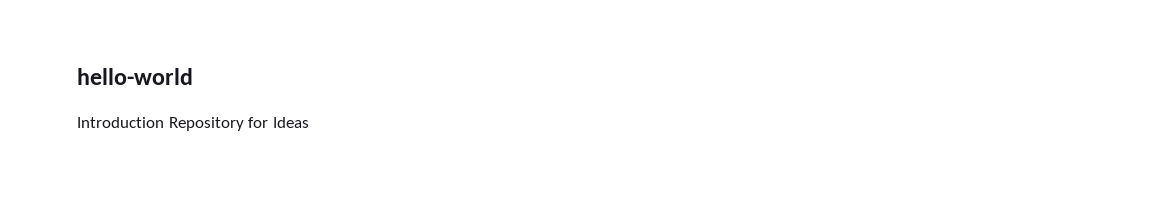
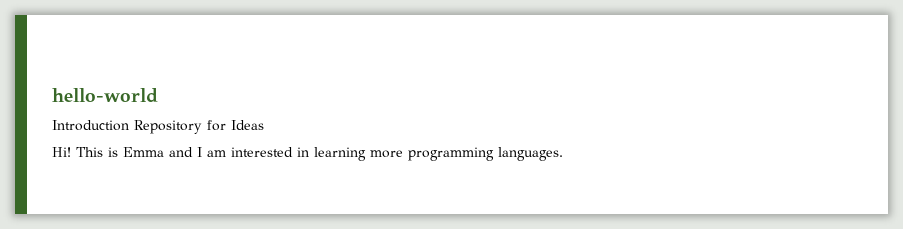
(309, 122) none -> [52,147,563,161] // Hi! This is Emma and I am interested in learning more programming languages.

